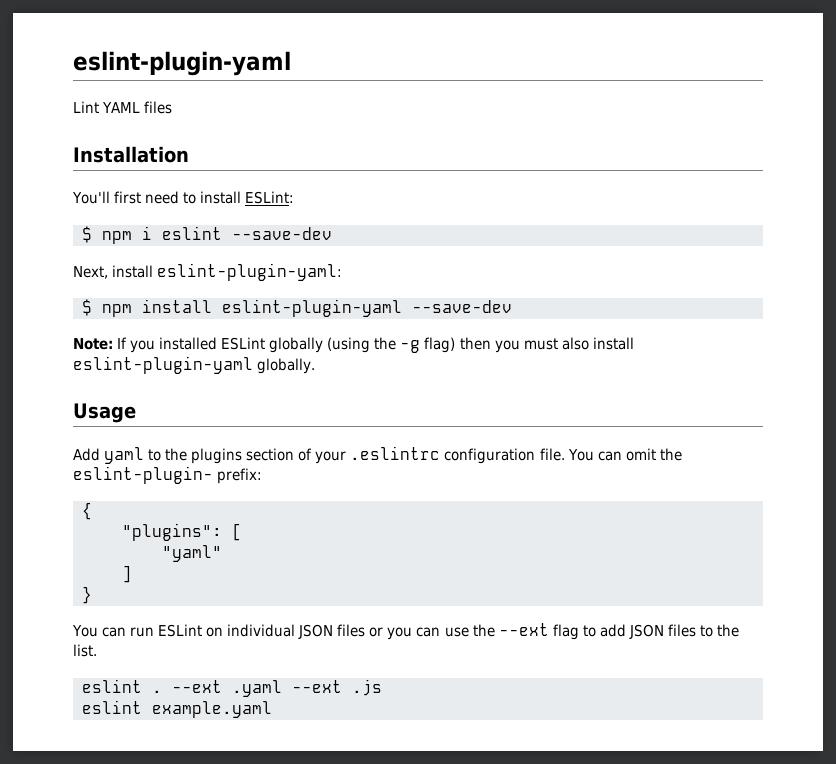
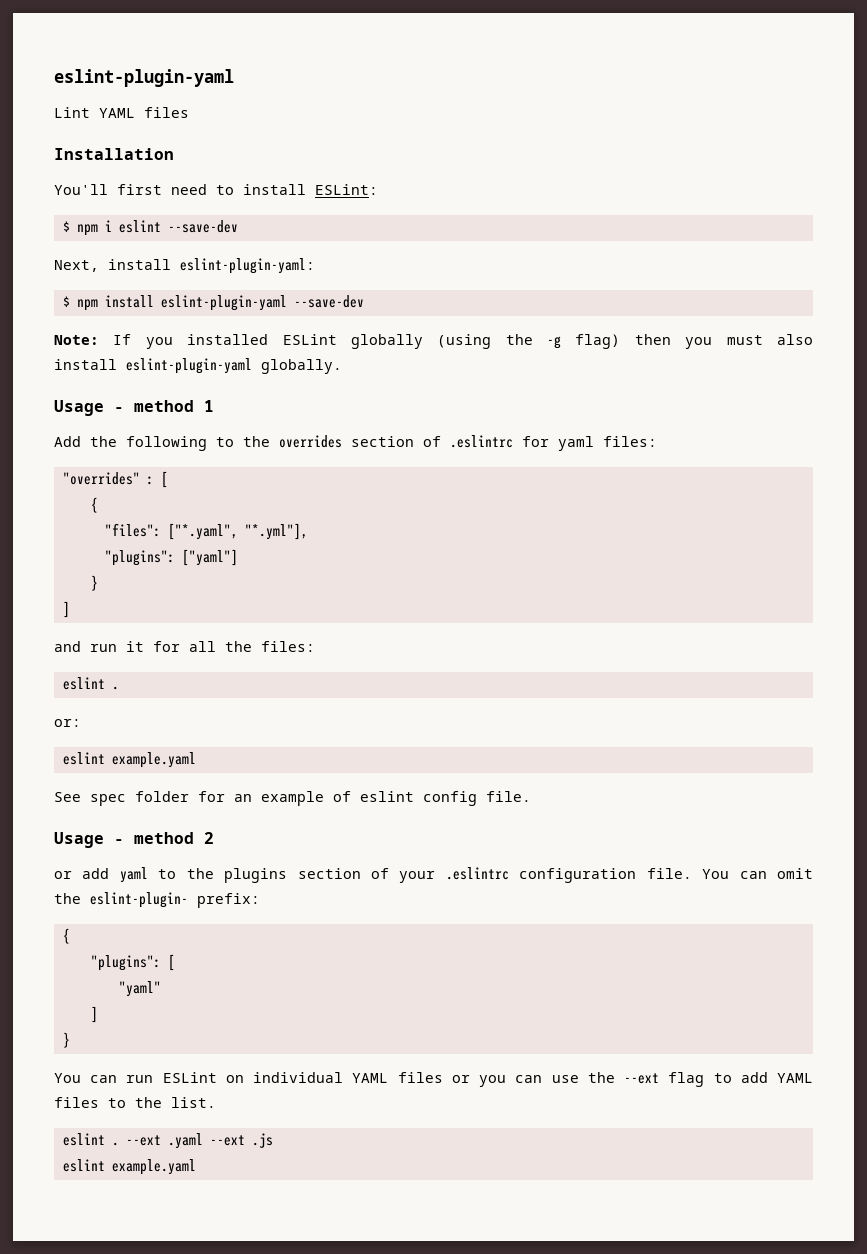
[73,448,100,461] // Add -> [114,400,214,412] [54,435,657,451] [62,471,168,488] [90,497,98,513] [104,523,308,540] [104,549,238,566] [90,575,98,591] [62,601,70,618] [54,641,315,652] [62,677,119,690] [54,719,81,727] [62,752,196,768] [54,791,531,806] [54,832,214,848] [54,868,110,879] - method 1 // Add the following to the overrides section of .eslintrc for yaml files: // "overrides" : [ // { // "files": ["*.yaml", "*.yml"], // "plugins": ["yaml"] // } // ] // and run it for all the files: // eslint . // or: // eslint example.yaml // See spec folder for an example of eslint config file. // Usage - method 2 // or add
[298,624,334,639] JSON -> [352,1073,389,1083] YAML
[628,624,664,639] JSON -> [777,1073,814,1083] YAML

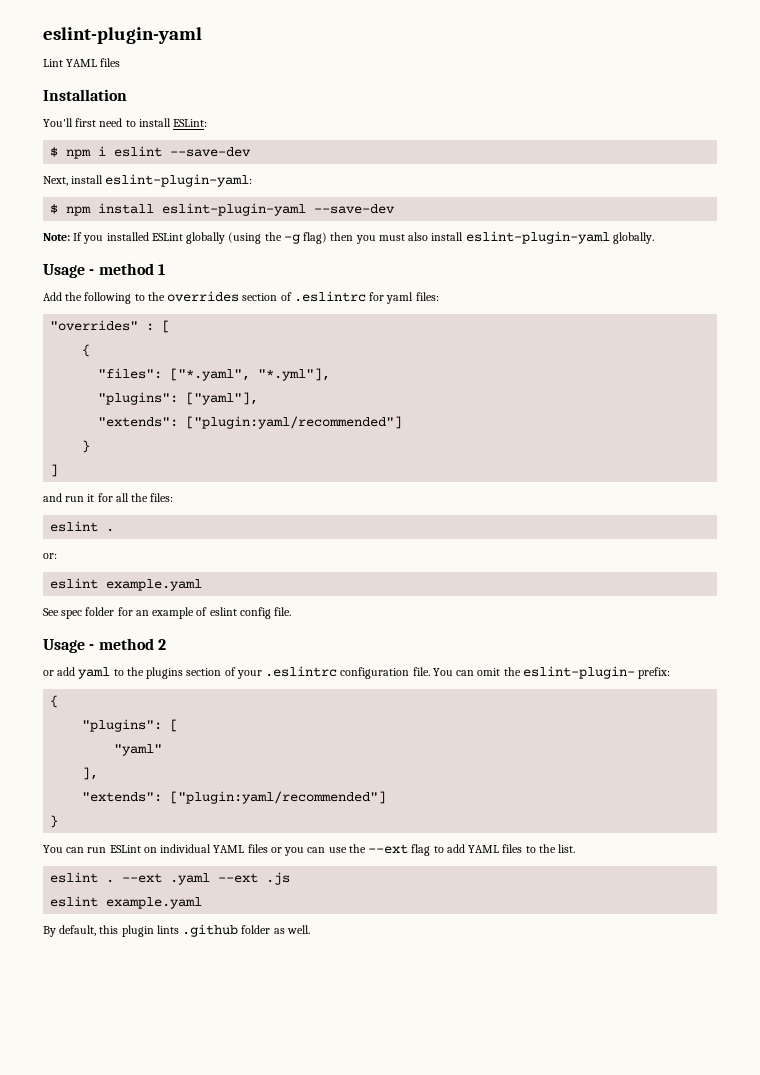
[181,549,238,566] ["yaml"] -> [186,392,259,405] [98,416,403,429] ["yaml"], // "extends": ["plugin:yaml/recommended"]
[90,1006,98,1023] ] -> [82,767,99,780] [82,791,387,804] ], // "extends": ["plugin:yaml/recommended"]
(196, 1167) none -> [43,924,310,937] // By default, this plugin lints .github folder as well.

